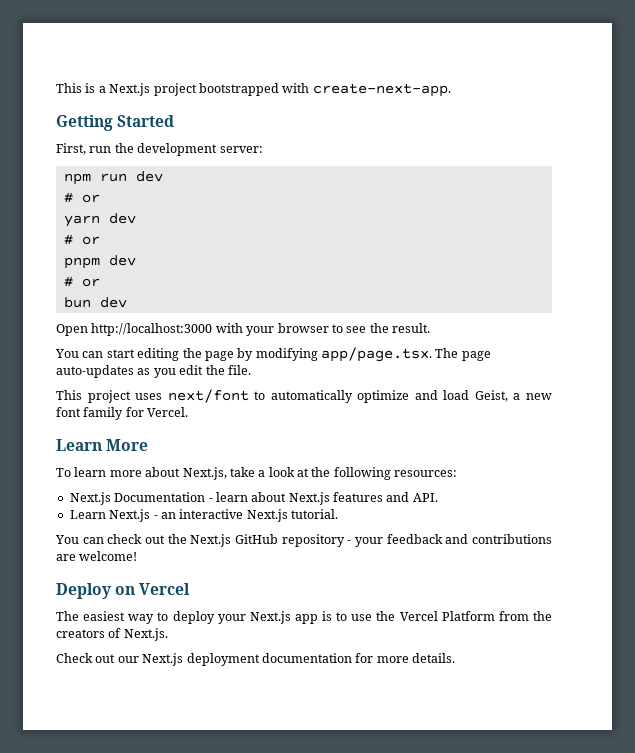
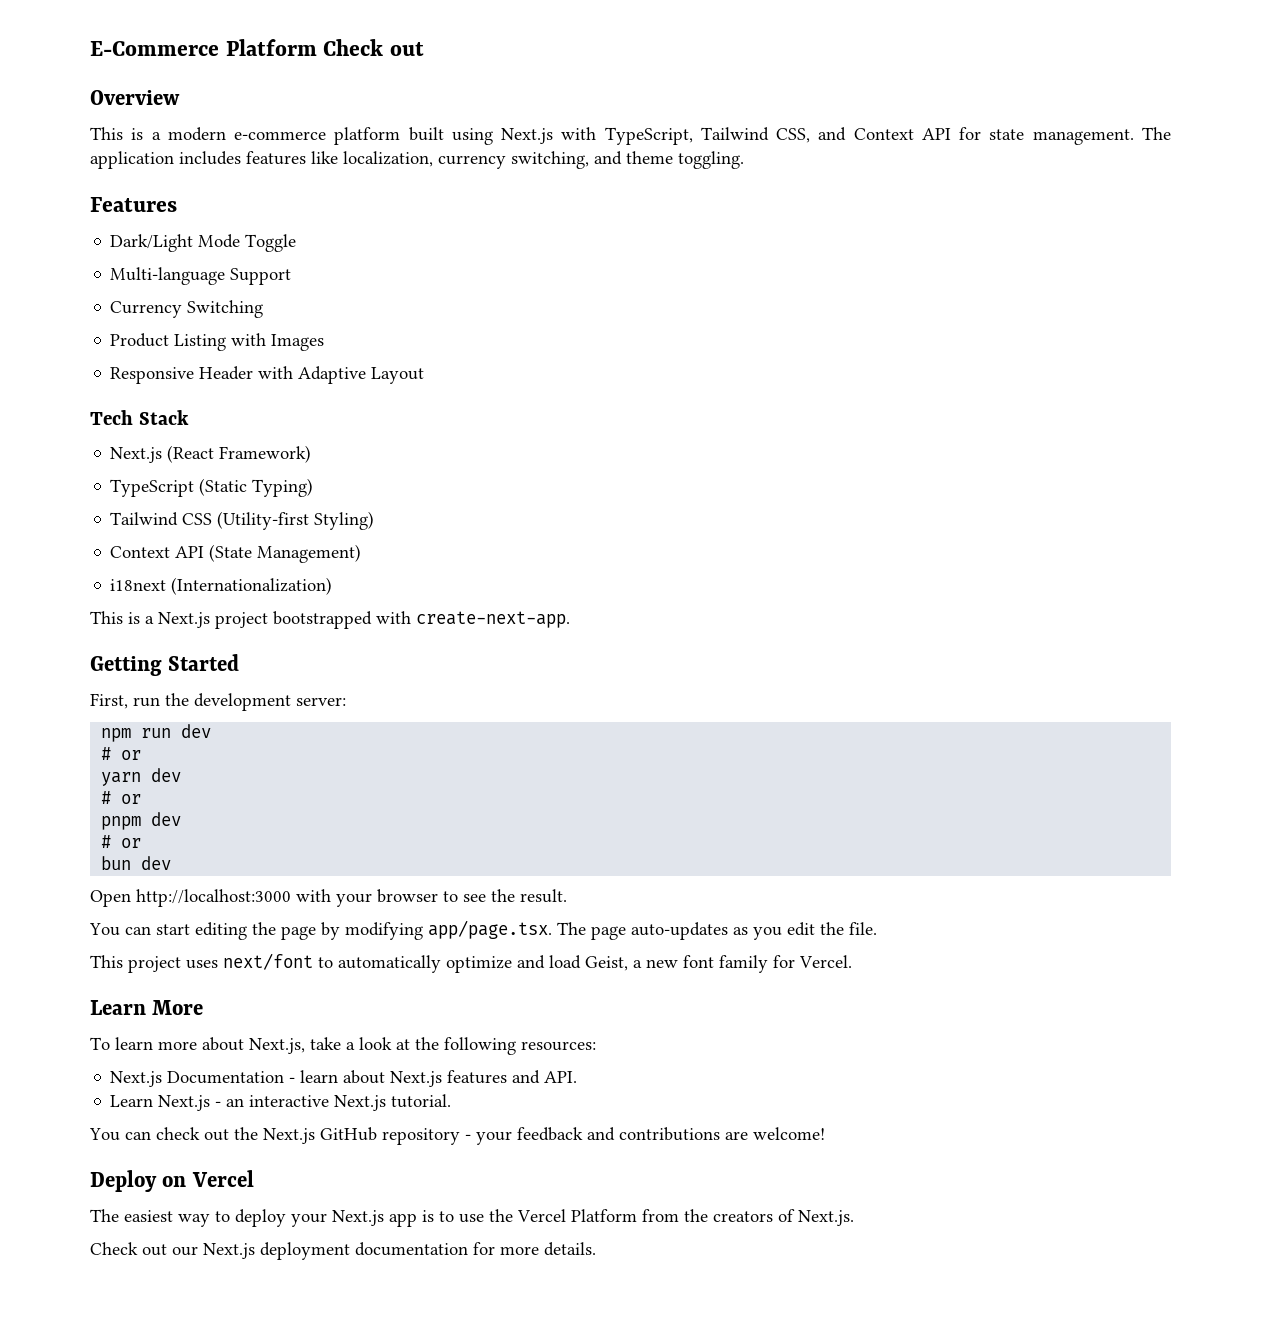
(56, 88) none -> [90,39,424,56] [90,90,180,105] [90,127,1172,145] [90,151,744,169] [90,197,177,212] [110,234,297,252] [110,267,292,285] [110,300,264,318] [110,333,325,351] [110,366,425,384] [90,410,189,425] [110,445,312,463] [110,478,314,497] [110,511,375,530] [110,544,362,563] [110,577,333,595] E-Commerce Platform Check out // Overview // This is a modern e-commerce platform built using Next.js with TypeScript, Tailwind CSS, and Context API for state management. The application includes features like localization, currency switching, and theme toggling. // Features // Dark/Light Mode Toggle // Multi-language Support // Currency Switching // Product Listing with Images // Responsive Header with Adaptive Layout // Tech Stack // Next.js (React Framework) // TypeScript (Static Typing) // Tailwind CSS (Utility-first Styling) // Context API (State Management) // i18next (Internationalization) //

